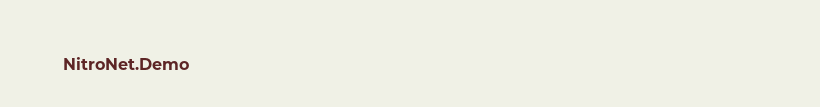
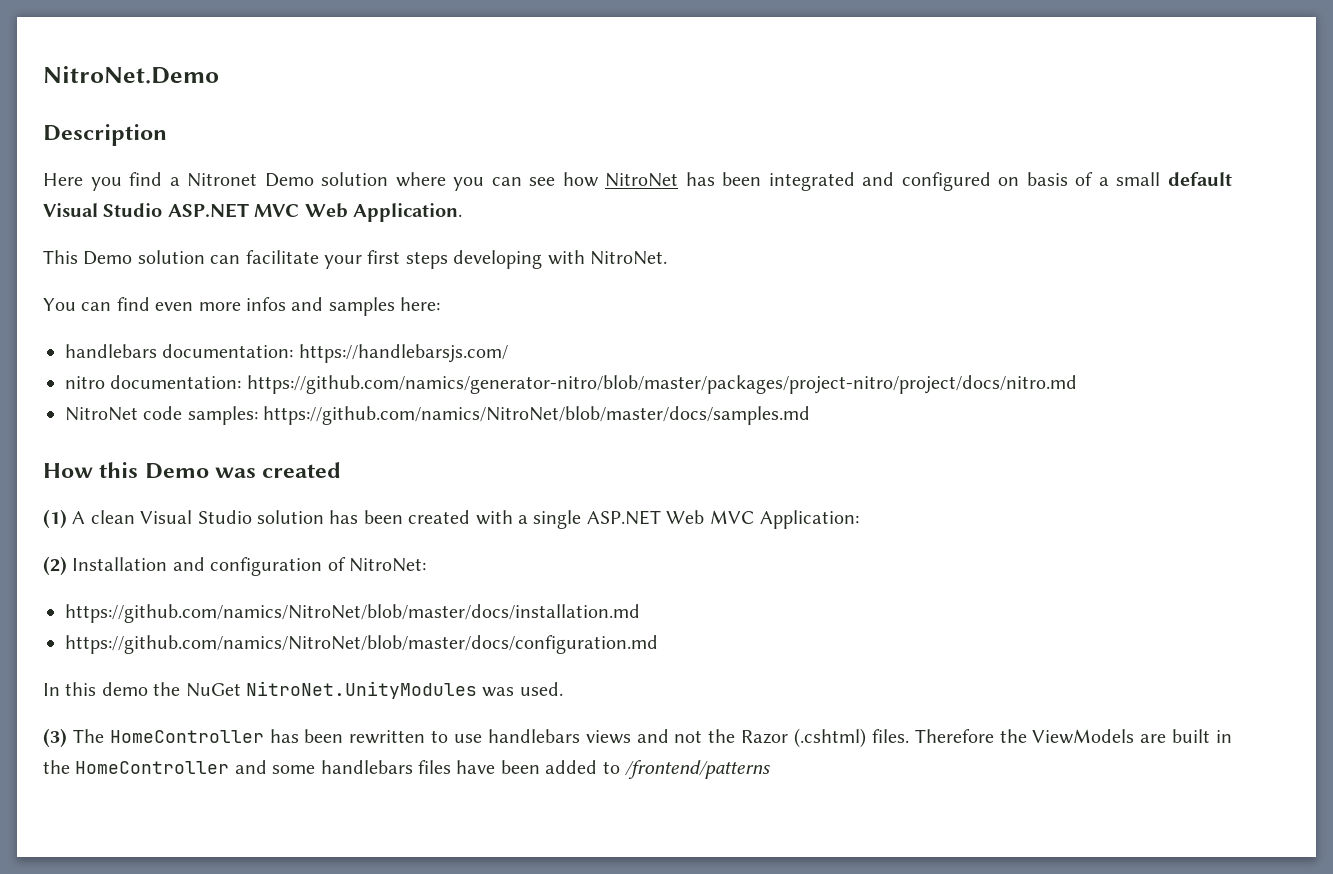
(189, 63) none -> [43,124,167,146] [43,172,1232,191] [43,203,462,222] [43,250,667,269] [43,297,441,316] [65,344,508,363] [65,375,1077,394] [65,406,811,425] [43,462,342,479] [43,509,859,529] [43,556,426,576] [65,604,640,623] [65,635,658,654] [43,681,563,699] [43,728,1233,748] [43,760,770,779] // Description // Here you find a Nitronet Demo solution where you can see how NitroNet has been integrated and configured on basis of a small default Visual Studio ASP.NET MVC Web Application. // This Demo solution can facilitate your first steps developing with NitroNet. // You can find even more infos and samples here: // handlebars documentation: https://handlebarsjs.com/ // nitro documentation: https://github.com/namics/generator-nitro/blob/master/packages/project-nitro/project/docs/nitro.md // NitroNet code samples: https://github.com/namics/NitroNet/blob/master/docs/samples.md // How this Demo was created // (1) A clean Visual Studio solution has been created with a single ASP.NET Web MVC Application: // (2) Installation and configuration of NitroNet: // https://github.com/namics/NitroNet/blob/master/docs/installation.md // https://github.com/namics/NitroNet/blob/master/docs/configuration.md // In this demo the NuGet NitroNet.UnityModules was used. // (3) The HomeController has been rewritten to use handlebars views and not the Razor (.cshtml) files. Therefore the ViewModels are built in the HomeController and some handlebars files have been added to /frontend/patterns

